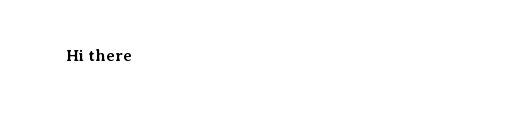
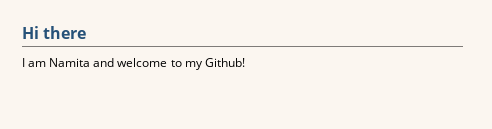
(133, 55) none -> [22,58,245,70] // I am Namita and welcome to my Github!

